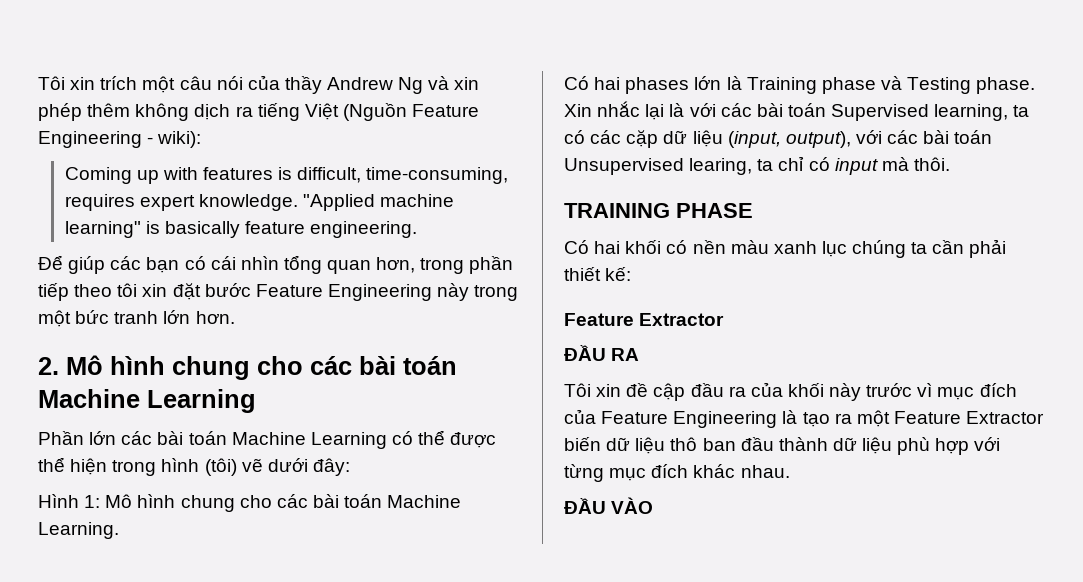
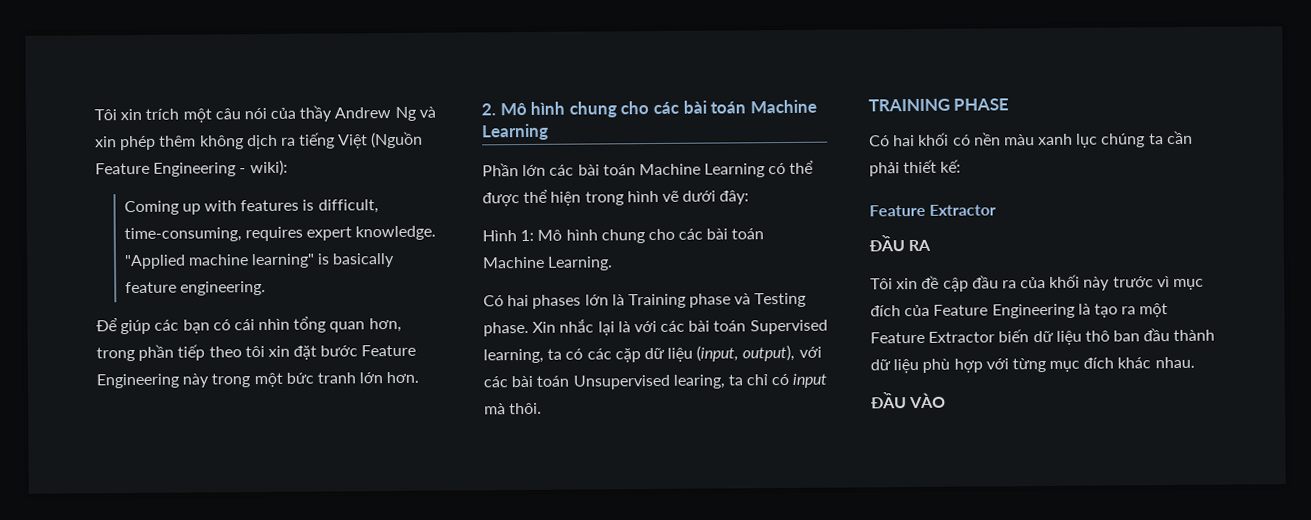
[204,458,237,476] (tôi) -> (659, 196) none

